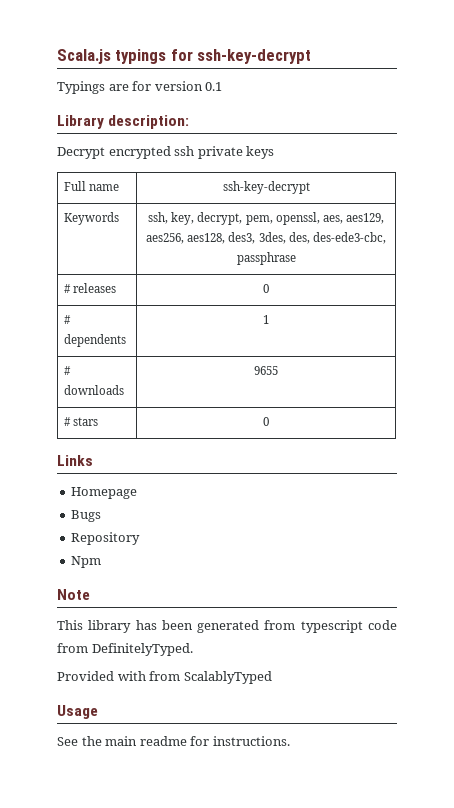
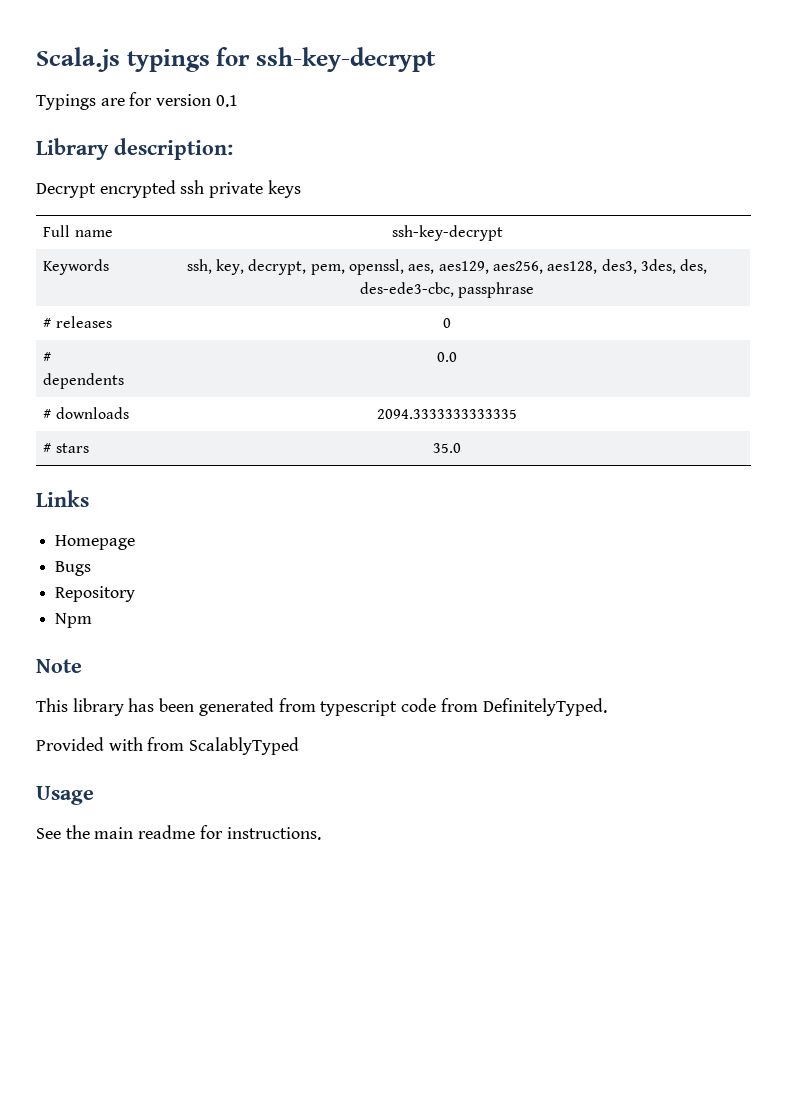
[263,315,269,324] 1 -> [437,352,457,362] 0.0
[254,366,278,375] 9655 -> [377,409,517,419] 2094.3333333333335
[263,417,269,426] 0 -> [433,443,461,453] 35.0

